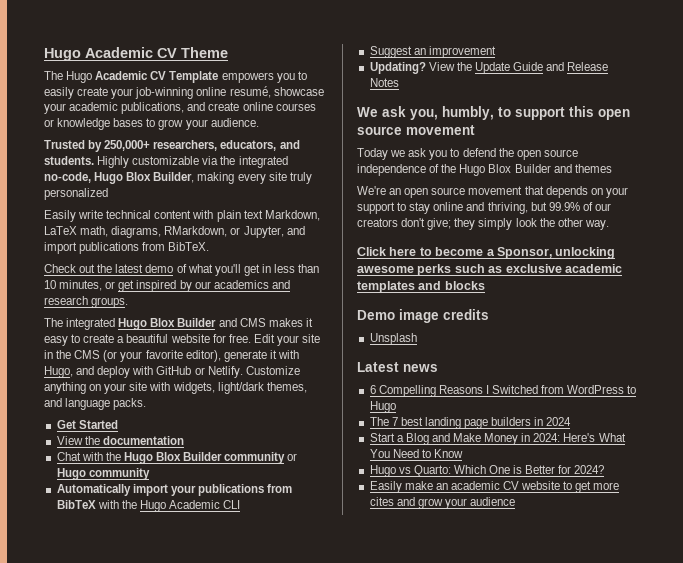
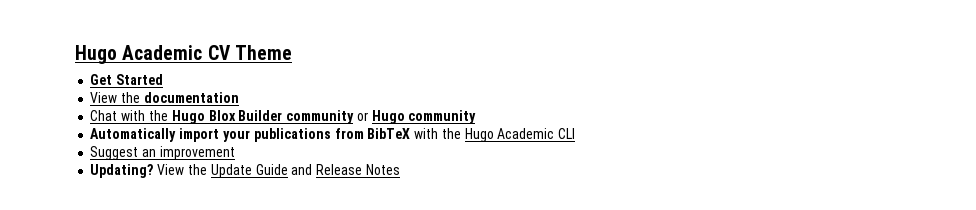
[44,71,307,83] [44,86,324,99] [44,102,316,114] [44,118,259,130] [44,140,300,152] [44,156,288,168] [44,172,312,184] [44,188,108,200] [44,210,320,222] [44,226,305,238] [44,242,210,254] [44,264,320,276] [44,280,290,292] [44,296,129,308] [44,318,313,330] [44,334,321,346] [44,350,299,362] [44,366,300,378] [44,382,307,394] [44,398,147,410] // The Hugo Academic CV Template empowers you to easily create your job-winning online resumé, showcase your academic publications, and create online courses or knowledge bases to grow your audience. // Trusted by 250,000+ researchers, educators, and students. Highly customizable via the integrated no-code, Hugo Blox Builder, making every site truly personalized // Easily write technical content with plain text Markdown, LaTeX math, diagrams, RMarkdown, or Jupyter, and import publications from BibTeX. // Check out the latest demo of what you'll get in less than 10 minutes, or get inspired by our academics and research groups. // The integrated Hugo Blox Builder and CMS makes it easy to create a beautiful website for free. Edit your site in the CMS (or your favorite editor), generate it with Hugo, and deploy with GitHub or Netlify. Customize anything on your site with widgets, light/dark themes, and language packs. -> (292, 52) none
[357,106,630,120] [357,125,475,135] [357,148,578,160] [357,164,612,176] [357,186,628,198] [357,202,611,214] [357,218,609,230] [357,247,616,259] [357,264,622,276] [357,281,485,293] [357,309,489,323] [369,333,417,345] [357,362,438,372] [369,385,637,397] [369,401,396,413] [369,417,572,429] [369,433,626,445] [369,449,463,458] [369,465,605,477] [369,481,620,493] [369,497,516,509] // We ask you, humbly, to support this open source movement // Today we ask you to defend the open source independence of the Hugo Blox Builder and themes // We're an open source movement that depends on your support to stay online and thriving, but 99.9% of our creators don't give; they simply look the other way. // Click here to become a Sponsor, unlocking awesome perks such as exclusive academic templates and blocks // Demo image credits // Unsplash // Latest news // 6 Compelling Reasons I Switched from WordPress to Hugo // The 7 best landing page builders in 2024 // Start a Blog and Make Money in 2024: Here's What You Need to Know // Hugo vs Quarto: Which One is Better for 2024? // Easily make an academic CV website to get more cites and grow your audience -> (400, 169) none

